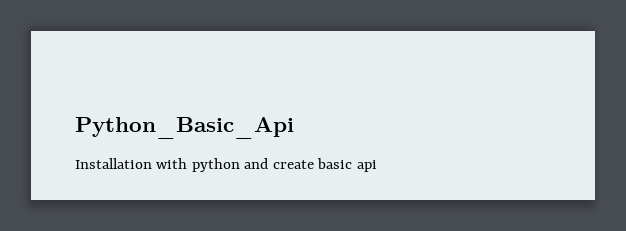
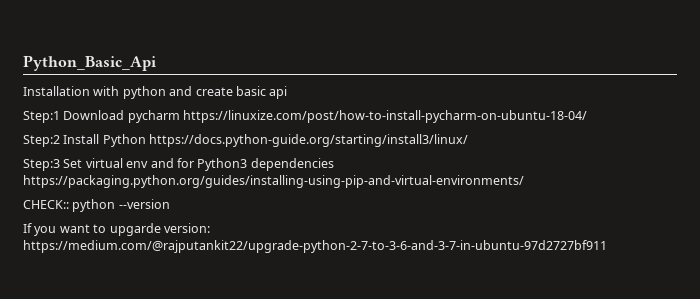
(377, 166) none -> [23,110,588,123] [23,134,469,147] [23,158,334,171] [23,175,524,188] [23,199,170,212] [23,223,210,236] [23,240,607,253] // Step:1 Download pycharm https://linuxize.com/post/how-to-install-pycharm-on-ubuntu-18-04/ // Step:2 Install Python https://docs.python-guide.org/starting/install3/linux/ // Step:3 Set virtual env and for Python3 dependencies https://packaging.python.org/guides/installing-using-pip-and-virtual-environments/ // CHECK:: python --version // If you want to upgarde version: https://medium.com/@rajputankit22/upgrade-python-2-7-to-3-6-and-3-7-in-ubuntu-97d2727bf911

